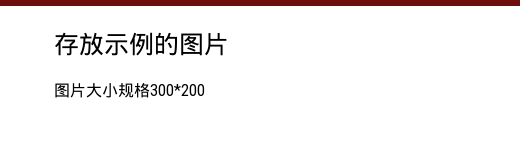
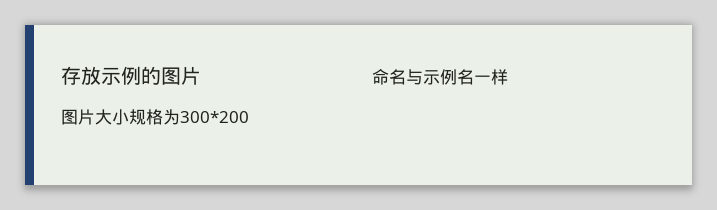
(150, 90) none -> [163,109,180,125] 为
(205, 90) none -> [372,69,508,85] // 命名与示例名一样

